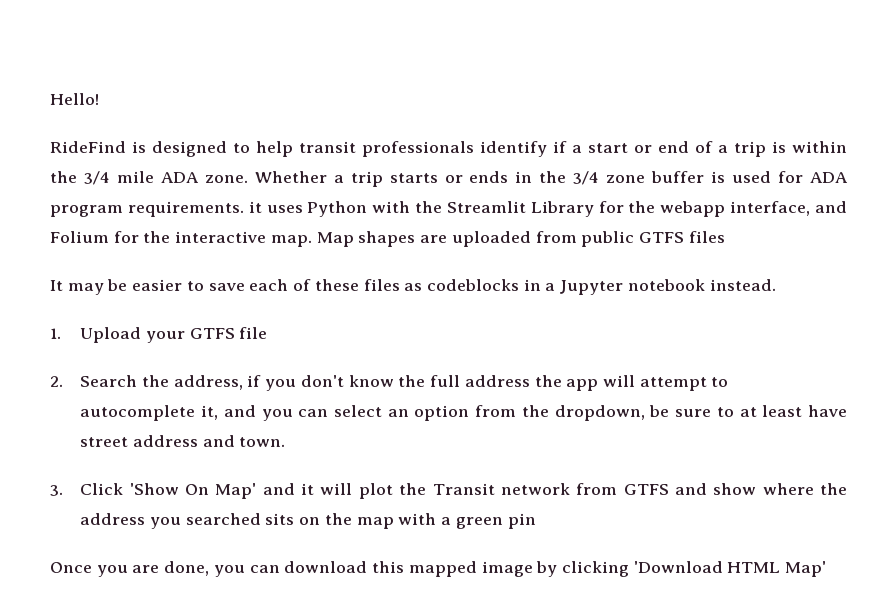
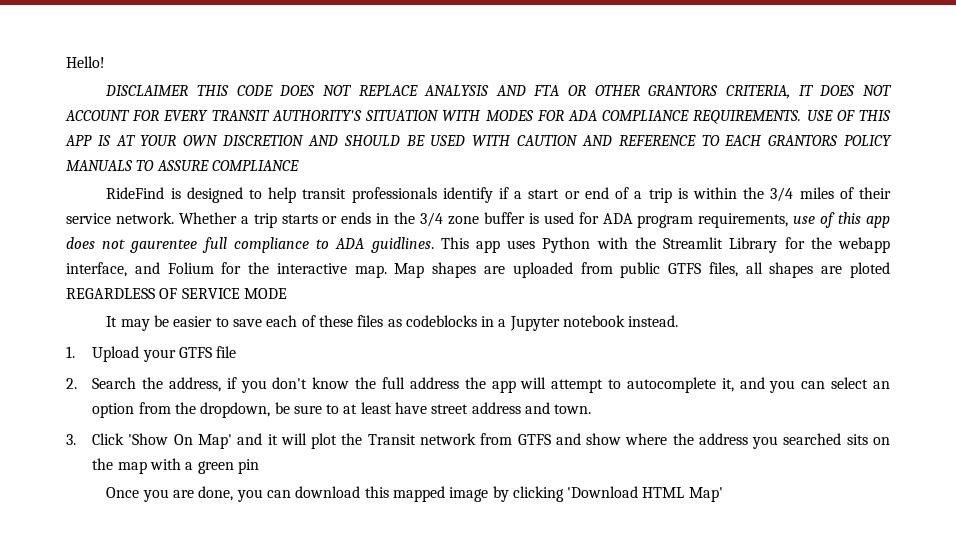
(99, 99) none -> [105,85,892,99] [65,110,891,124] [65,135,893,146] [66,160,299,171] // DISCLAIMER THIS CODE DOES NOT REPLACE ANALYSIS AND FTA OR OTHER GRANTORS CRITERIA, IT DOES NOT ACCOUNT FOR EVERY TRANSIT AUTHORITY'S SITUATION WITH MODES FOR ADA COMPLIANCE REQUIREMENTS. USE OF THIS APP IS AT YOUR OWN DISCRETION AND SHOULD BE USED WITH CAUTION AND REFERENCE TO EACH GRANTORS POLICY MANUALS TO ASSURE COMPLIANCE
[116,171,248,183] mile ADA zone. -> [799,187,892,199] [66,212,174,224] miles of their service network.
[127,201,262,217] requirements. it -> [698,212,890,228] [66,237,501,253] requirements, use of this app does not gaurentee full compliance to ADA guidlines. This app
[688,231,725,243] files -> [708,262,891,278] [66,288,287,299] files, all shapes are ploted REGARDLESS OF SERVICE MODE

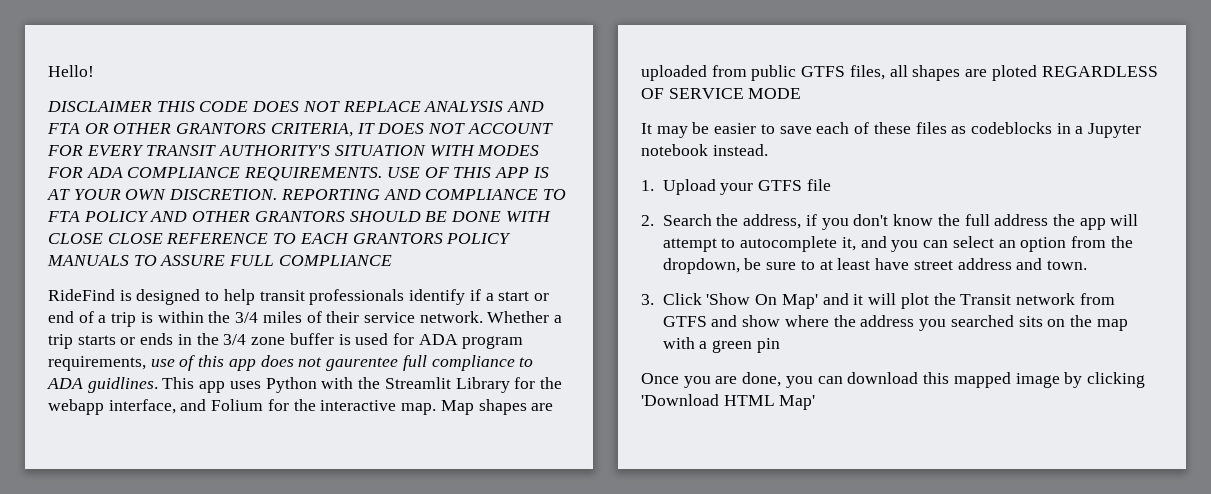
[222,135,612,146] DISCRETION AND SHOULD BE USED WITH CAUTION AND -> [169,189,567,200] [47,211,551,222] [48,233,163,244] DISCRETION. REPORTING AND COMPLIANCE TO FTA POLICY AND OTHER GRANTORS SHOULD BE DONE WITH CLOSE CLOSE
(209, 165) none -> [229,255,275,266] FULL

